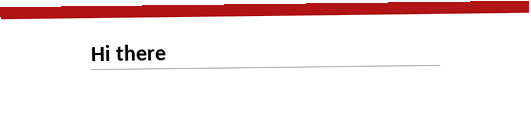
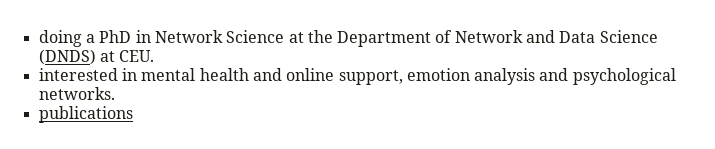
[90,44,167,62] Hi there -> [38,30,658,47] [38,49,155,65] [38,68,676,85] [38,87,115,100] [38,106,133,123] doing a PhD in Network Science at the Department of Network and Data Science (DNDS) at CEU. // interested in mental health and online support, emotion analysis and psychological networks. // publications

